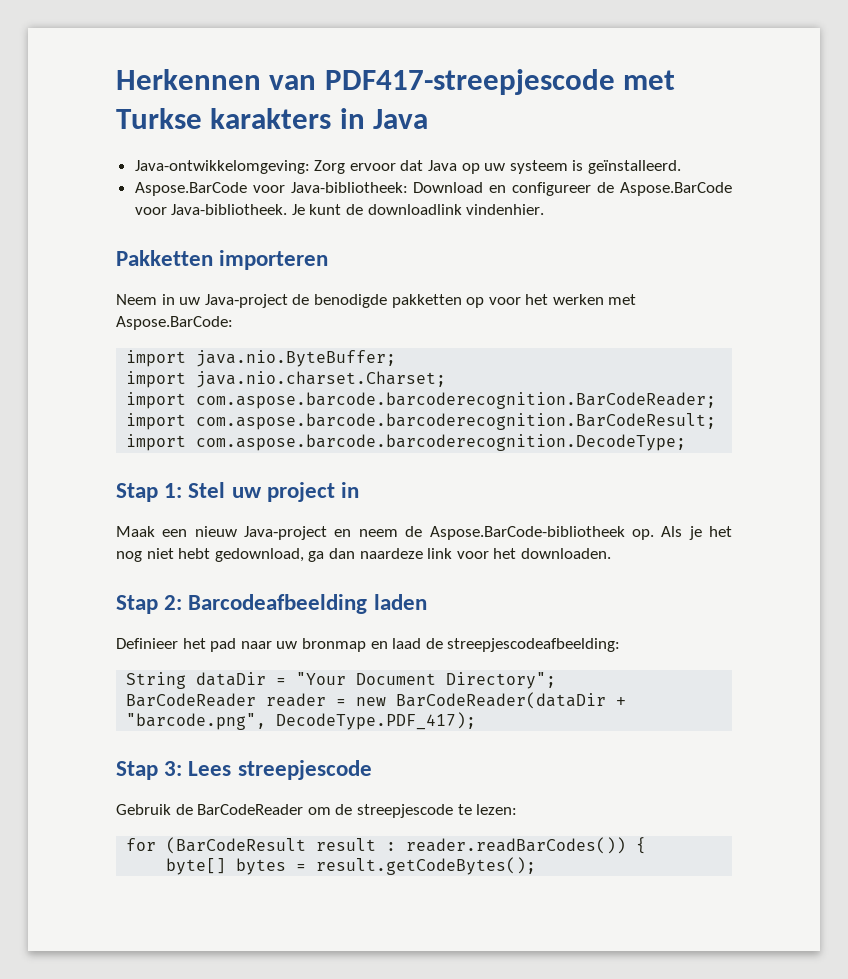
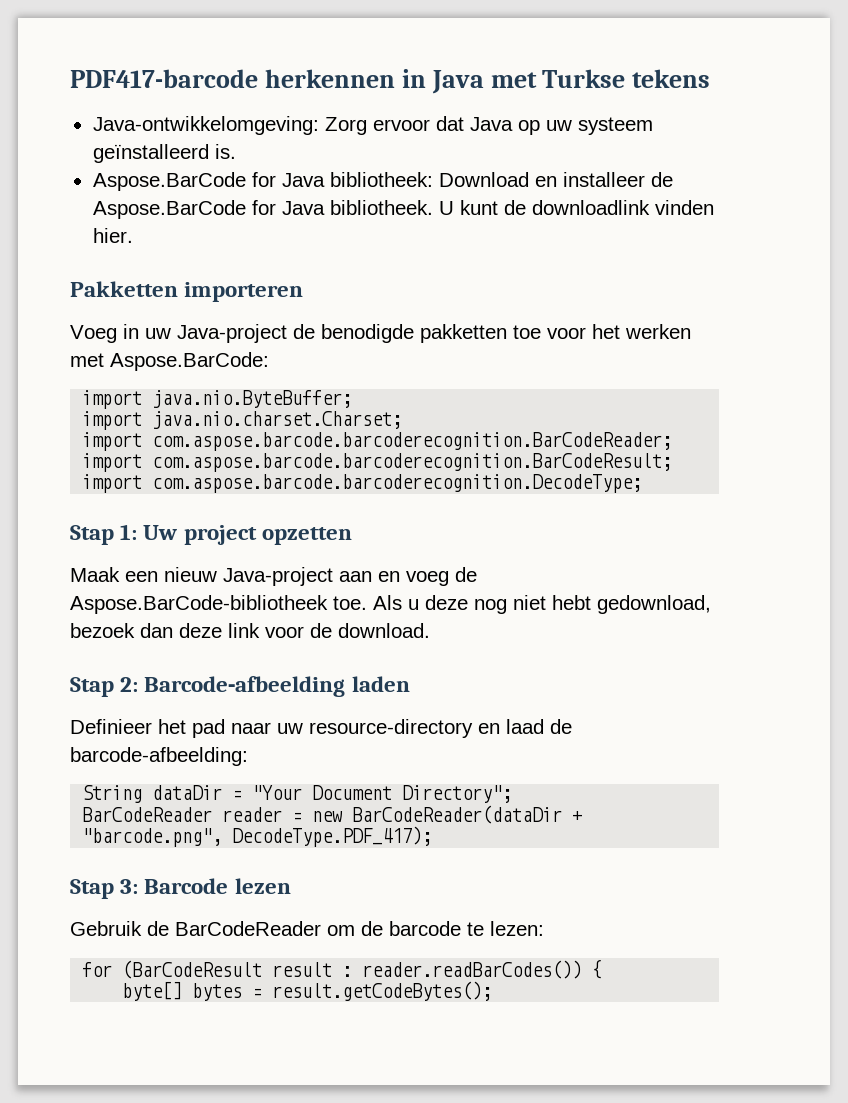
[116,69,676,95] [116,108,429,129] Herkennen van PDF417-streepjescode met Turkse karakters in Java -> [70,69,711,94] PDF417-barcode herkennen in Java met Turkse tekens
[572,160,682,174] [134,182,408,196] is geïnstalleerd. // Aspose.BarCode voor Java-bibliotheek: -> [92,144,236,163] [92,172,433,191] geïnstalleerd is. // Aspose.BarCode for Java bibliotheek:
[512,182,592,196] configureer -> [562,172,645,187] installeer
[134,204,305,215] voor Java-bibliotheek. Je -> [251,200,454,215] for Java bibliotheek. U
[466,204,545,215] vindenhier. -> [654,200,714,215] [92,228,133,243] vinden hier.
[116,294,157,305] Neem -> [70,325,117,343] Voeg
[466,297,485,308] op -> [513,325,541,339] toe
[188,482,360,502] Stel uw project in -> [143,525,352,545] Uw project opzetten
[334,526,733,540] [116,548,611,562] en neem de Aspose.BarCode-bibliotheek op. Als je het nog niet hebt gedownload, ga dan naardeze link voor het downloaden. -> [339,567,477,586] [70,595,711,614] [70,623,430,638] aan en voeg de Aspose.BarCode‑bibliotheek toe. Als u deze nog niet hebt gedownload, bezoek dan deze link voor de download.
[188,594,368,614] Barcodeafbeelding -> [144,676,346,697] Barcode‑afbeelding
[301,638,366,652] bronmap -> [309,719,473,738] resource‑directory
[447,638,621,652] streepjescodeafbeelding: -> [70,747,248,766] barcode‑afbeelding:
[188,760,372,780] Lees streepjescode -> [144,878,291,894] Barcode lezen
[356,804,453,818] streepjescode -> [389,921,461,936] barcode

